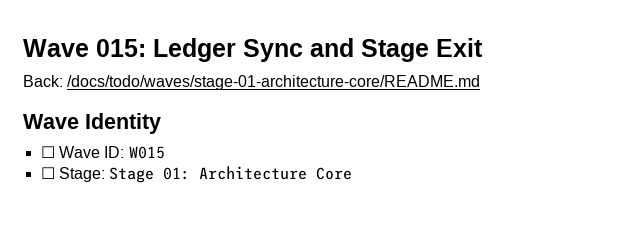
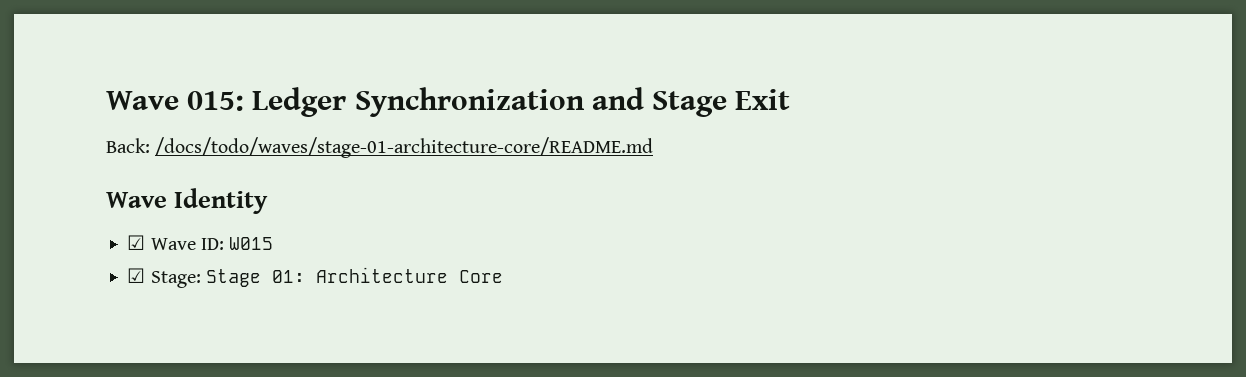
[243,39,303,62] Sync -> [354,87,585,117] Synchronization
[40,146,55,158] ☐ -> [127,235,146,250] ☑
[40,167,55,179] ☐ -> [127,268,146,283] ☑

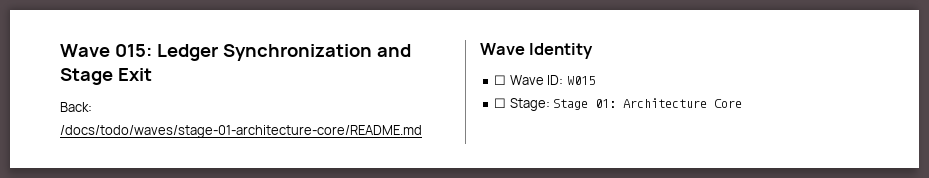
[127,235,146,250] ☑ -> [494,75,507,85] ☐
[127,268,146,283] ☑ -> [494,98,507,108] ☐

